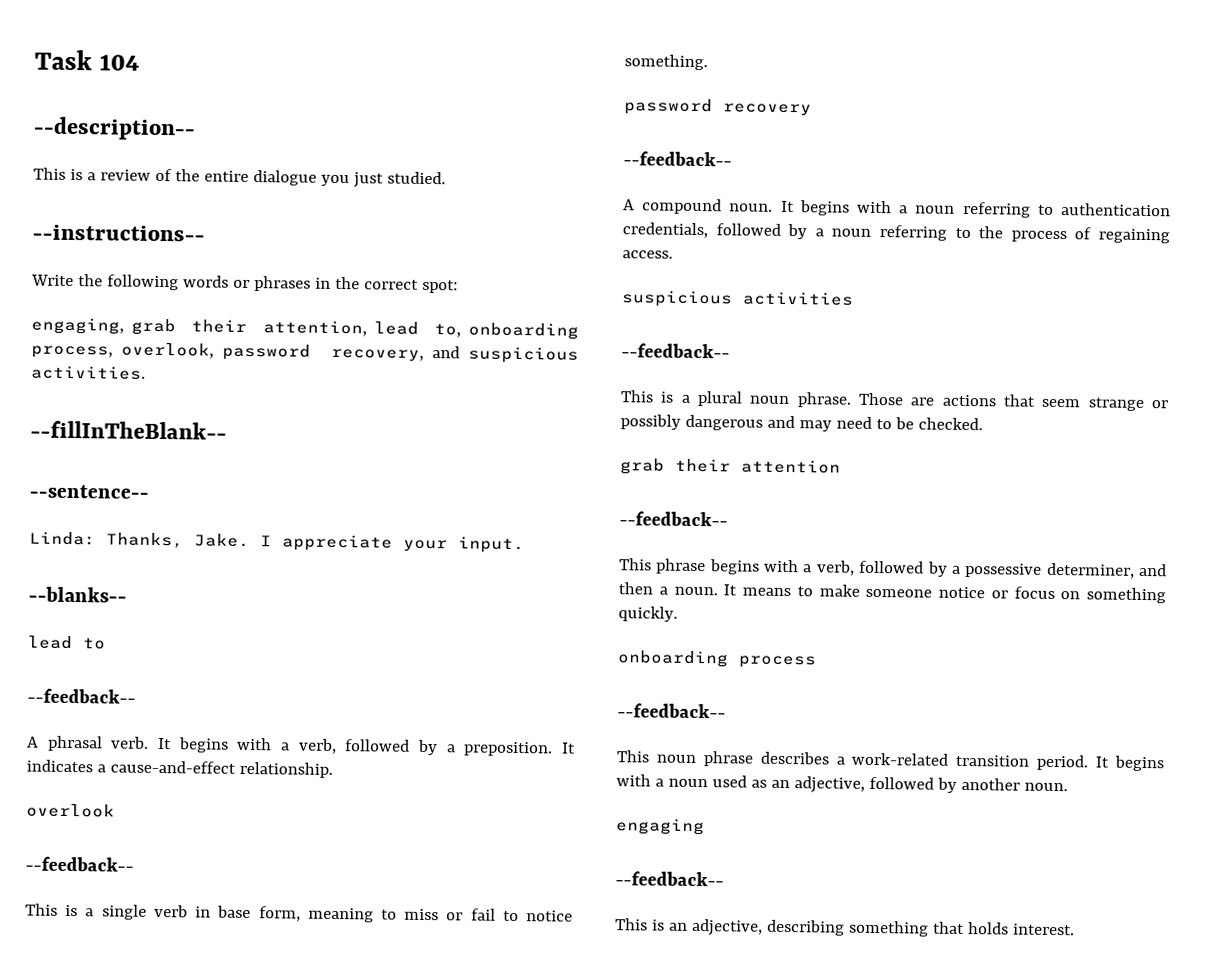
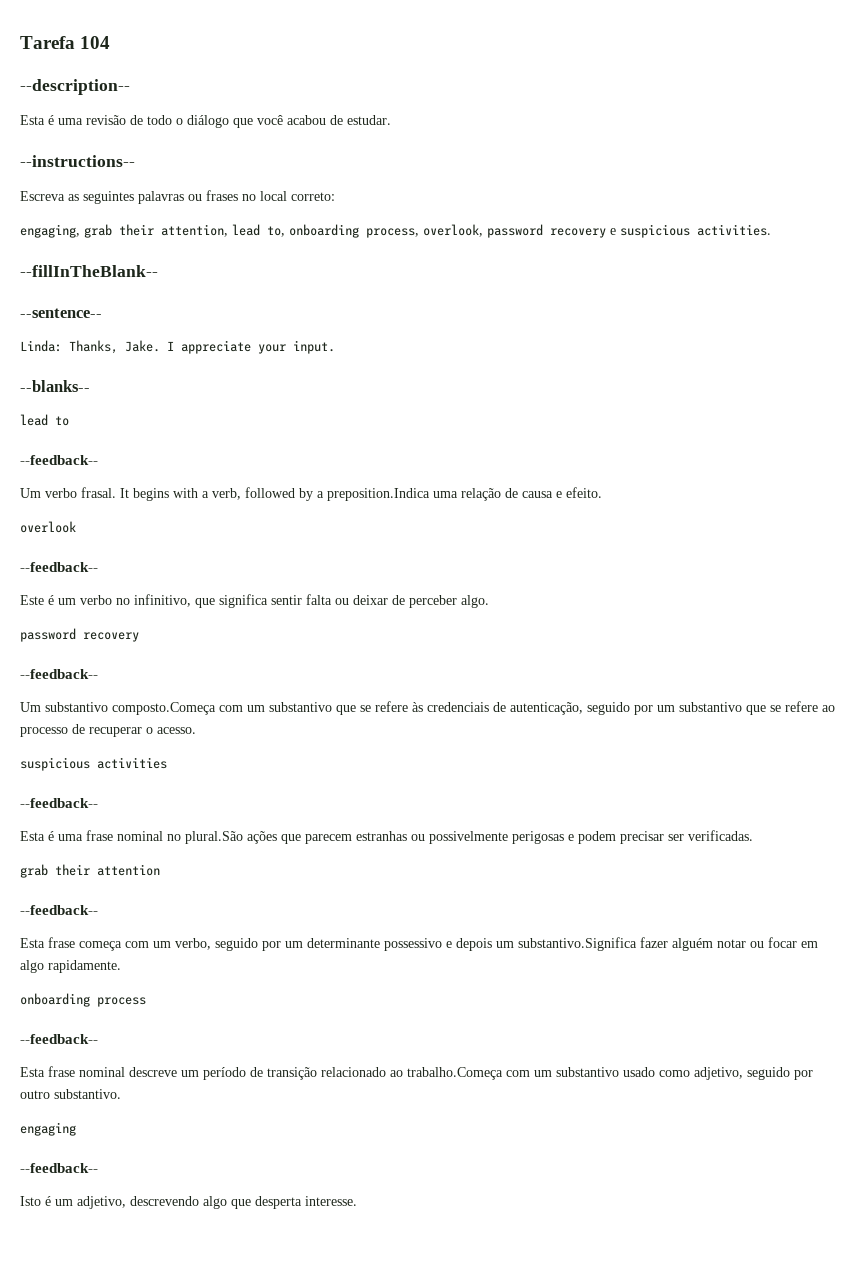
[34,49,92,71] Task -> [20,36,75,49] Tarefa
[33,167,446,188] [32,224,205,242] [31,274,458,294] This is a review of the entire dialogue you just studied. // --instructions-- // Write the following words or phrases in the correct spot: -> [20,115,391,128] [20,155,135,167] [20,190,335,204] Esta é uma revisão de todo o diálogo que você acabou de estudar. // --instructions-- // Escreva as seguintes palavras ou frases no local correto:
[330,346,460,361] recovery, and -> [550,228,616,238] recovery e
[27,735,150,752] A phrasal verb. -> [20,487,116,498] Um verbo frasal.
[463,741,577,757] [26,759,333,778] [26,803,115,818] [25,856,134,872] [25,903,573,923] [624,54,708,71] [624,98,812,116] [623,151,732,167] [623,198,1171,218] [622,222,1170,244] [622,250,673,259] [621,290,854,308] [621,343,730,359] [620,390,1168,411] [620,414,983,432] [620,458,841,475] [619,511,728,527] [619,558,1167,579] [618,582,1166,604] [618,606,678,622] [617,650,817,669] [617,703,726,719] [616,750,1164,772] [616,774,1068,793] [616,818,705,836] [615,871,724,887] [615,918,1075,937] preposition. It indicates a cause-and-effect relationship. // overlook // --feedback-- // This is a single verb in base form, meaning to miss or fail to notice something. // password recovery // --feedback-- // A compound noun. It begins with a noun referring to authentication credentials, followed by a noun referring to the process of regaining access. // suspicious activities // --feedback-- // This is a plural noun phrase. Those are actions that seem strange or possibly dangerous and may need to be checked. // grab their attention // --feedback-- // This phrase begins with a verb, followed by a possessive determiner, and then a noun. It means to make someone notice or focus on something quickly. // onboarding process // --feedback-- // This noun phrase describes a work-related transition period. It begins with a noun used as an adjective, followed by another noun. // engaging // --feedback-- // This is an adjective, describing something that holds interest. -> [327,487,602,501] [20,521,76,533] [20,562,98,572] [20,594,489,608] [20,628,139,642] [20,669,98,679] [20,701,835,715] [20,724,196,737] [20,757,167,771] [20,798,98,808] [20,830,753,844] [20,864,160,878] [20,905,98,915] [20,937,818,951] [20,960,121,973] [20,993,146,1007] [20,1034,98,1044] [20,1066,813,1080] [20,1089,121,1099] [20,1122,76,1136] [20,1163,98,1173] [20,1196,357,1209] preposition.Indica uma relação de causa e efeito. // overlook // --feedback-- // Este é um verbo no infinitivo, que significa sentir falta ou deixar de perceber algo. // password recovery // --feedback-- // Um substantivo composto.Começa com um substantivo que se refere às credenciais de autenticação, seguido por um substantivo que se refere ao processo de recuperar o acesso. // suspicious activities // --feedback-- // Esta é uma frase nominal no plural.São ações que parecem estranhas ou possivelmente perigosas e podem precisar ser verificadas. // grab their attention // --feedback-- // Esta frase começa com um verbo, seguido por um determinante possessivo e depois um substantivo.Significa fazer alguém notar ou focar em algo rapidamente. // onboarding process // --feedback-- // Esta frase nominal descreve um período de transição relacionado ao trabalho.Começa com um substantivo usado como adjetivo, seguido por outro substantivo. // engaging // --feedback-- // Isto é um adjetivo, descrevendo algo que desperta interesse.

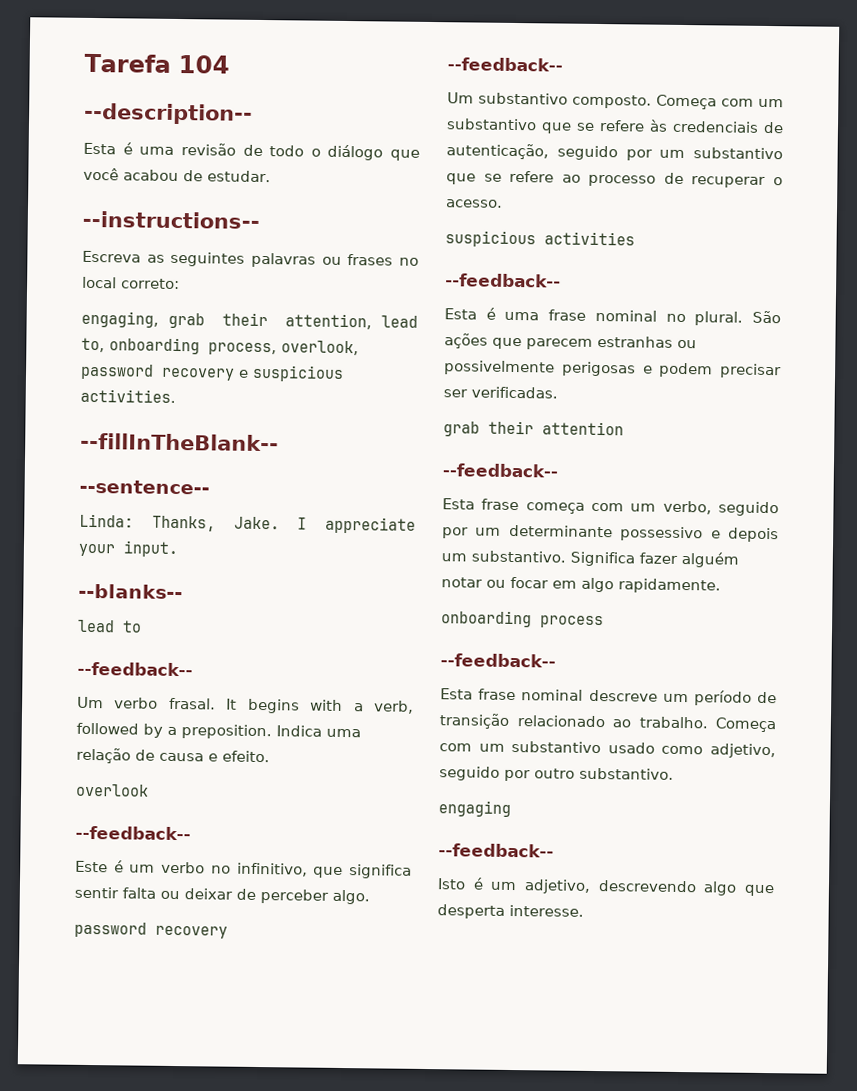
[327,488,430,501] preposition.Indica -> [181,724,322,740] preposition. Indica
[112,702,216,715] composto.Começa -> [572,94,717,110] composto. Começa
[185,831,243,844] plural.São -> [694,310,781,326] plural. São
[518,937,637,951] substantivo.Significa -> [471,550,635,567] substantivo. Significa
[407,1067,503,1080] trabalho.Começa -> [638,716,776,733] trabalho. Começa

